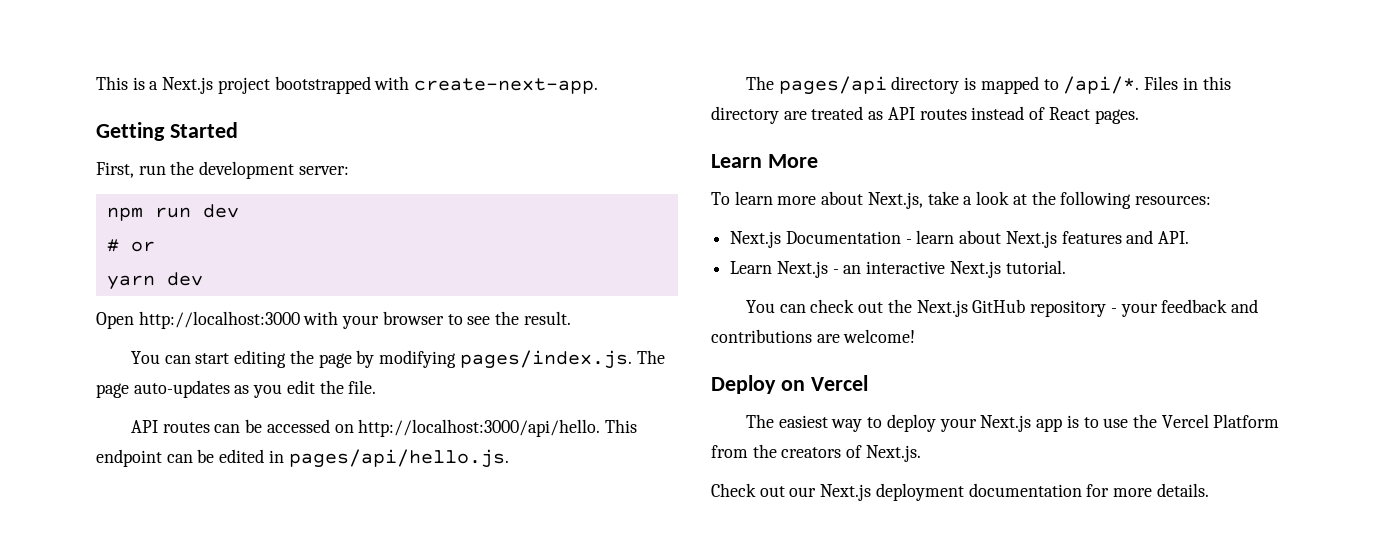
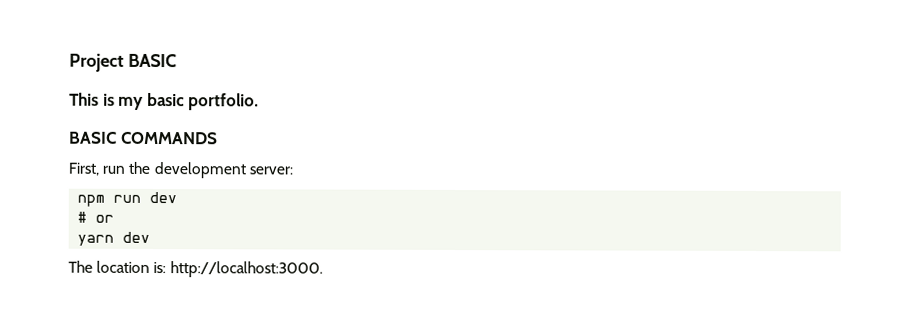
[96,76,599,94] [96,122,238,141] This is a Next.js project bootstrapped with create-next-app. // Getting Started -> [69,53,177,72] [69,92,260,111] [69,131,218,145] Project BASIC // This is my basic portfolio. // BASIC COMMANDS
[96,311,571,329] [130,350,665,369] [96,380,377,398] [130,419,638,437] [96,449,509,468] [745,76,1231,95] [711,106,1139,124] [711,154,818,168] [711,191,1211,209] [730,230,1190,248] [730,260,1066,278] [745,299,1258,317] [711,329,916,343] [711,375,868,394] [745,414,1280,432] [711,444,921,462] [711,483,1209,501] Open http://localhost:3000 with your browser to see the result. // You can start editing the page by modifying pages/index.js. The page auto-updates as you edit the file. // API routes can be accessed on http://localhost:3000/api/hello. This endpoint can be edited in pages/api/hello.js. // The pages/api directory is mapped to /api/*. Files in this directory are treated as API routes instead of React pages. // Learn More // To learn more about Next.js, take a look at the following resources: // Next.js Documentation - learn about Next.js features and API. // Learn Next.js - an interactive Next.js tutorial. // You can check out the Next.js GitHub repository - your feedback and contributions are welcome! // Deploy on Vercel // The easiest way to deploy your Next.js app is to use the Vercel Platform from the creators of Next.js. // Check out our Next.js deployment documentation for more details. -> [68,260,323,278] The location is: http://localhost:3000.

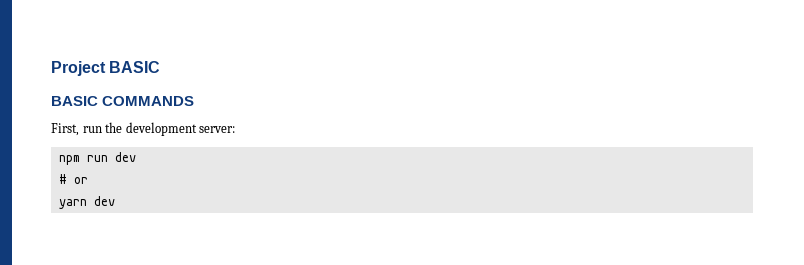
[69,92,260,111] // This is my basic portfolio. -> (161, 67) none
[68,260,323,278] // The location is: http://localhost:3000. -> (115, 201) none

